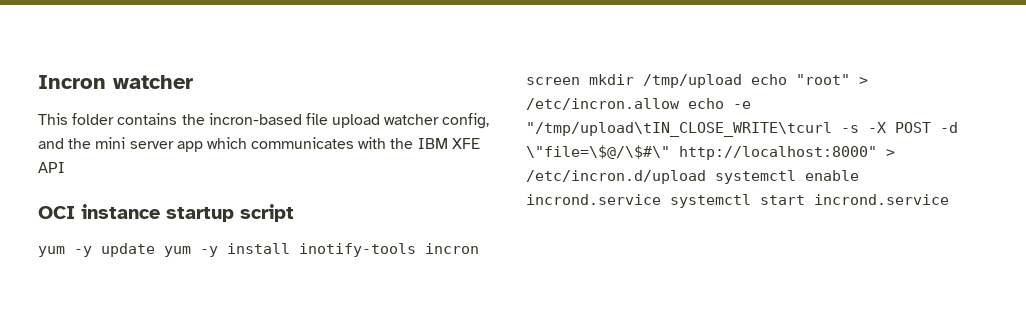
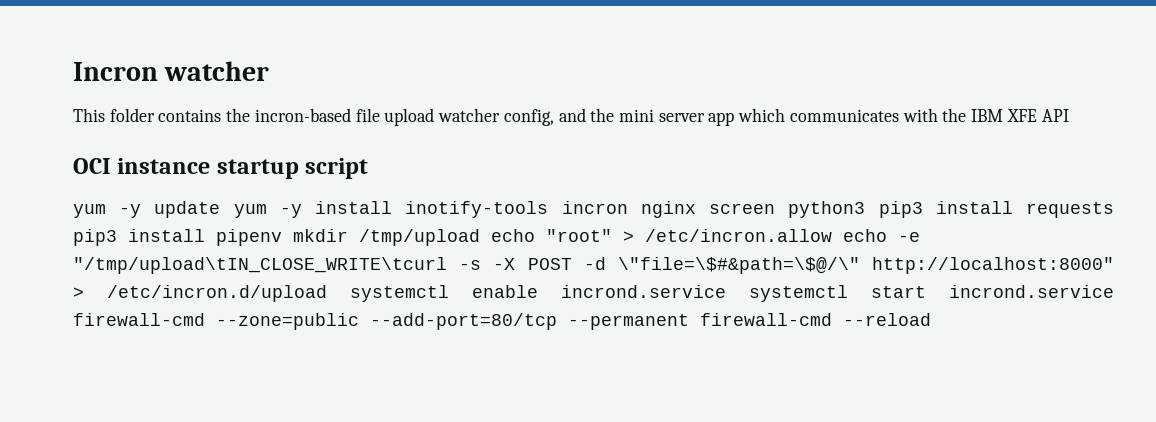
[526,77,580,85] screen -> [640,201,1115,218] [73,229,282,246] nginx screen python3 pip3 install requests pip3 install pipenv
[526,145,670,159] \"file=\$@/\$#\" -> [617,257,860,274] \"file=\$#&path=\$@/\"
(949, 199) none -> [73,313,931,330] firewall-cmd --zone=public --add-port=80/tcp --permanent firewall-cmd --reload

